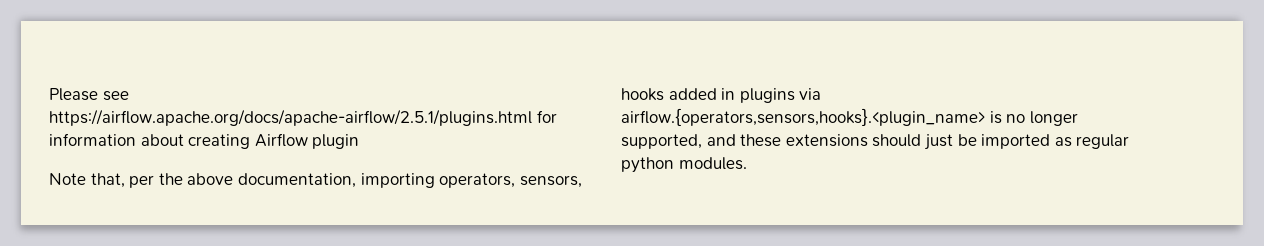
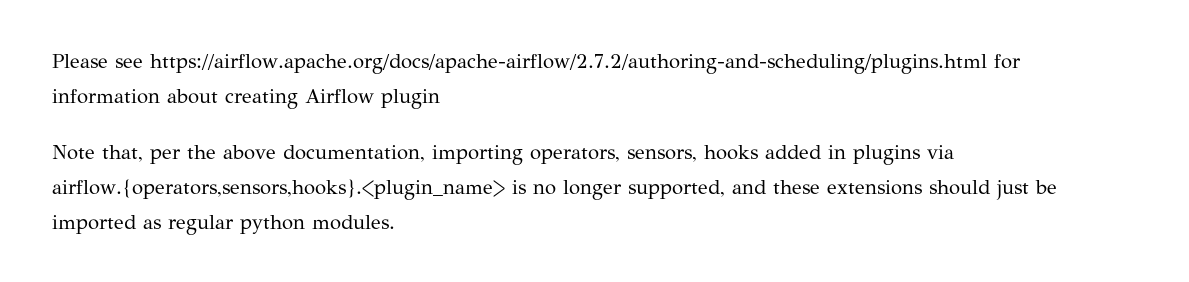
[49,109,532,126] https://airflow.apache.org/docs/apache-airflow/2.5.1/plugins.html -> [150,54,987,74] https://airflow.apache.org/docs/apache-airflow/2.7.2/authoring-and-scheduling/plugins.html

